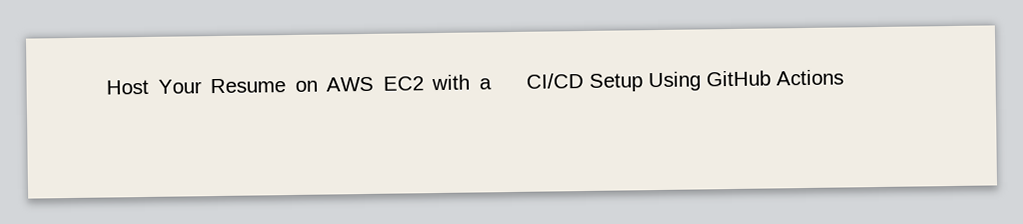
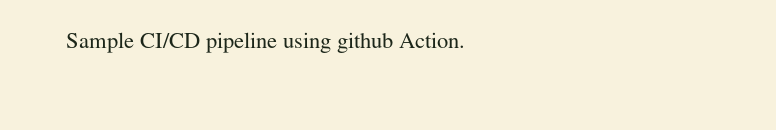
[106,69,844,95] Host Your Resume on AWS EC2 with a CI/CD Setup Using GitHub Actions -> [66,32,466,53] Sample CI/CD pipeline using github Action.

